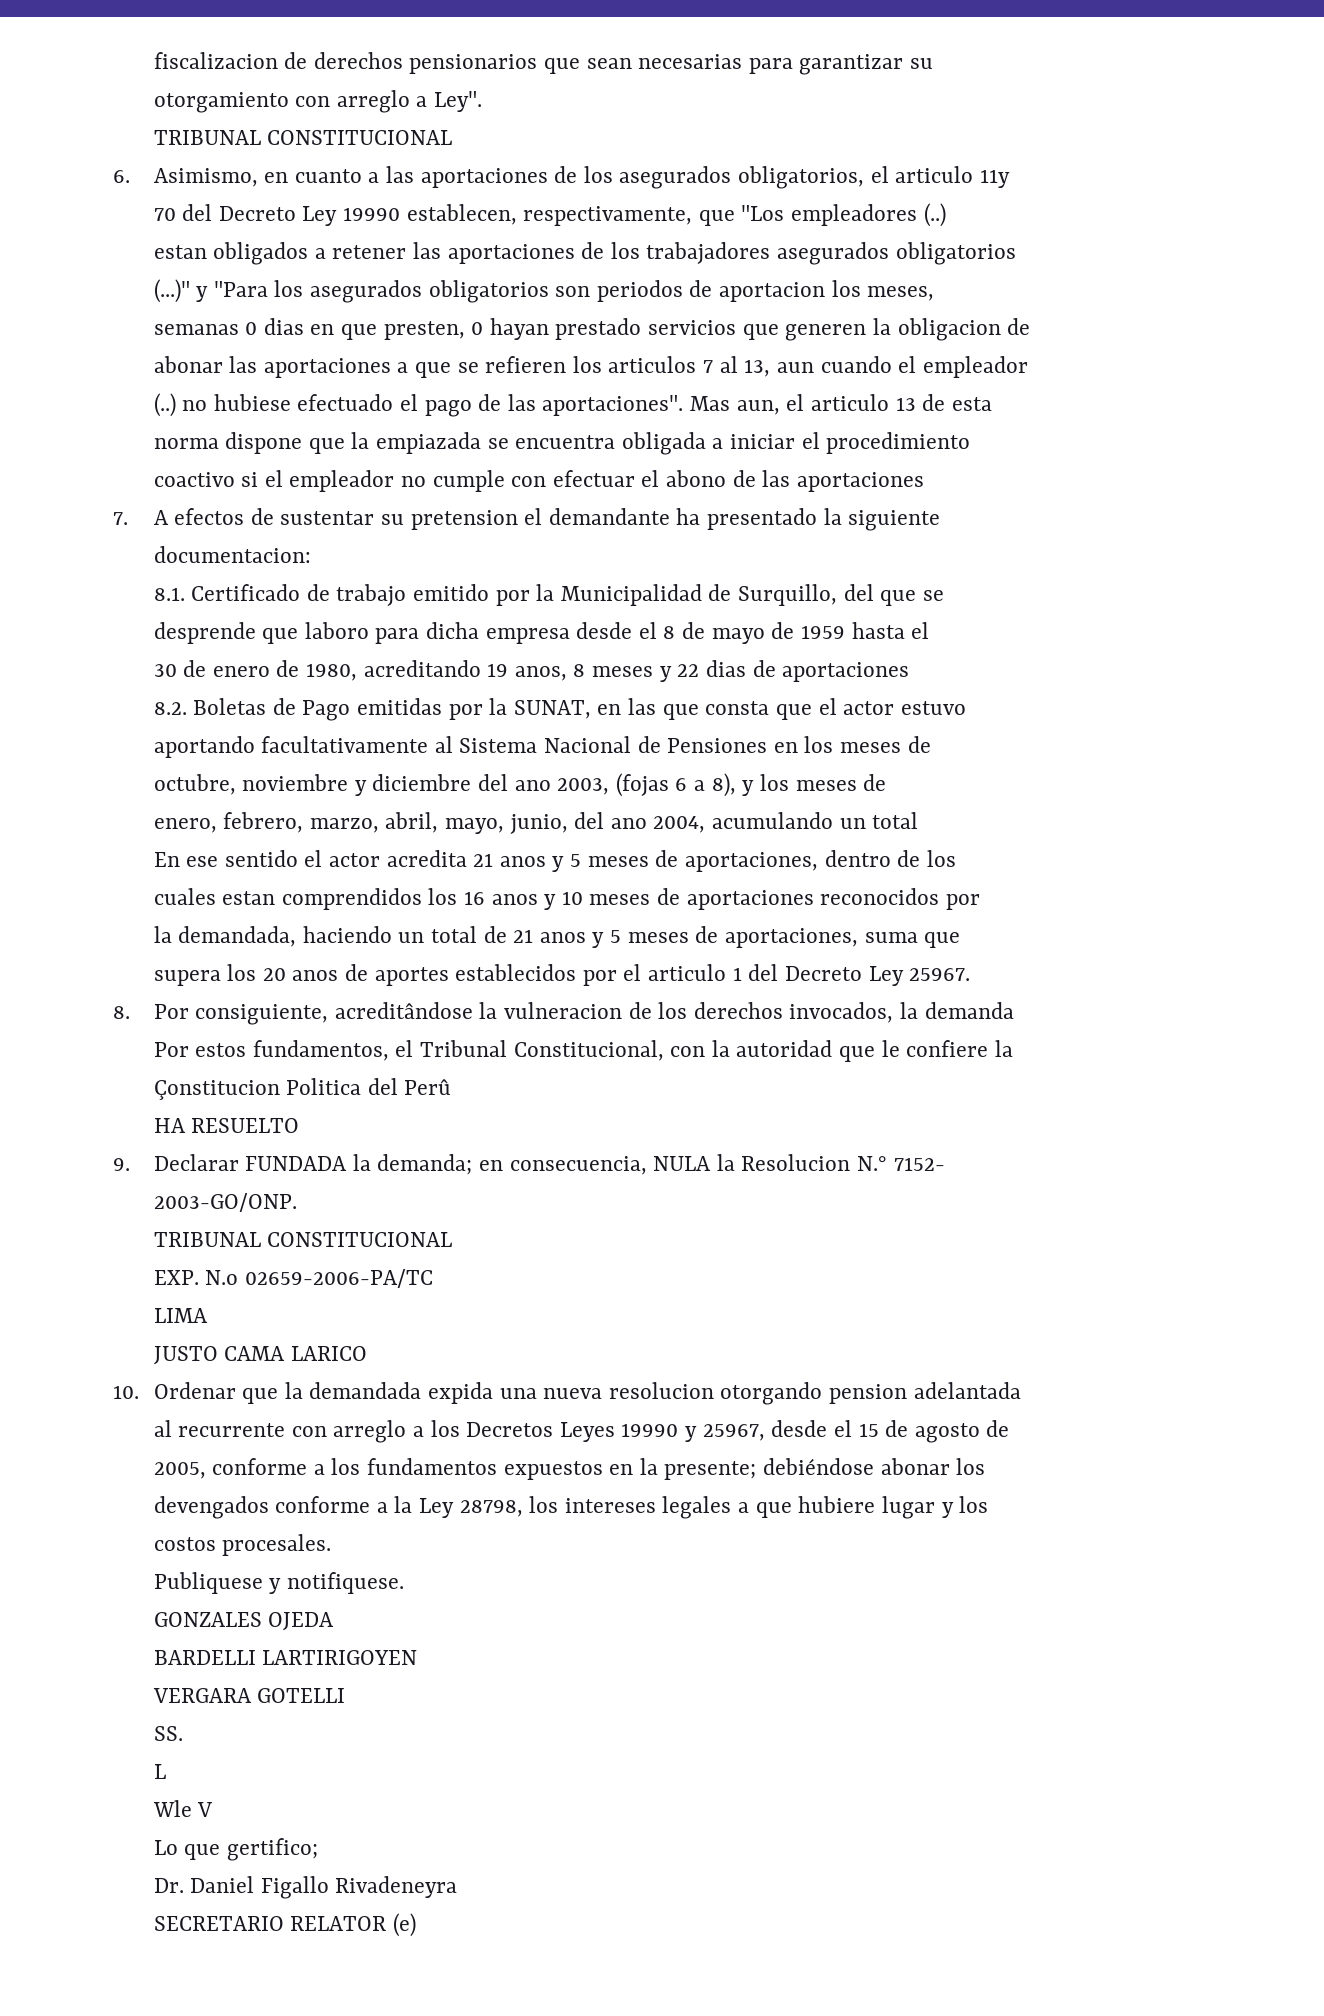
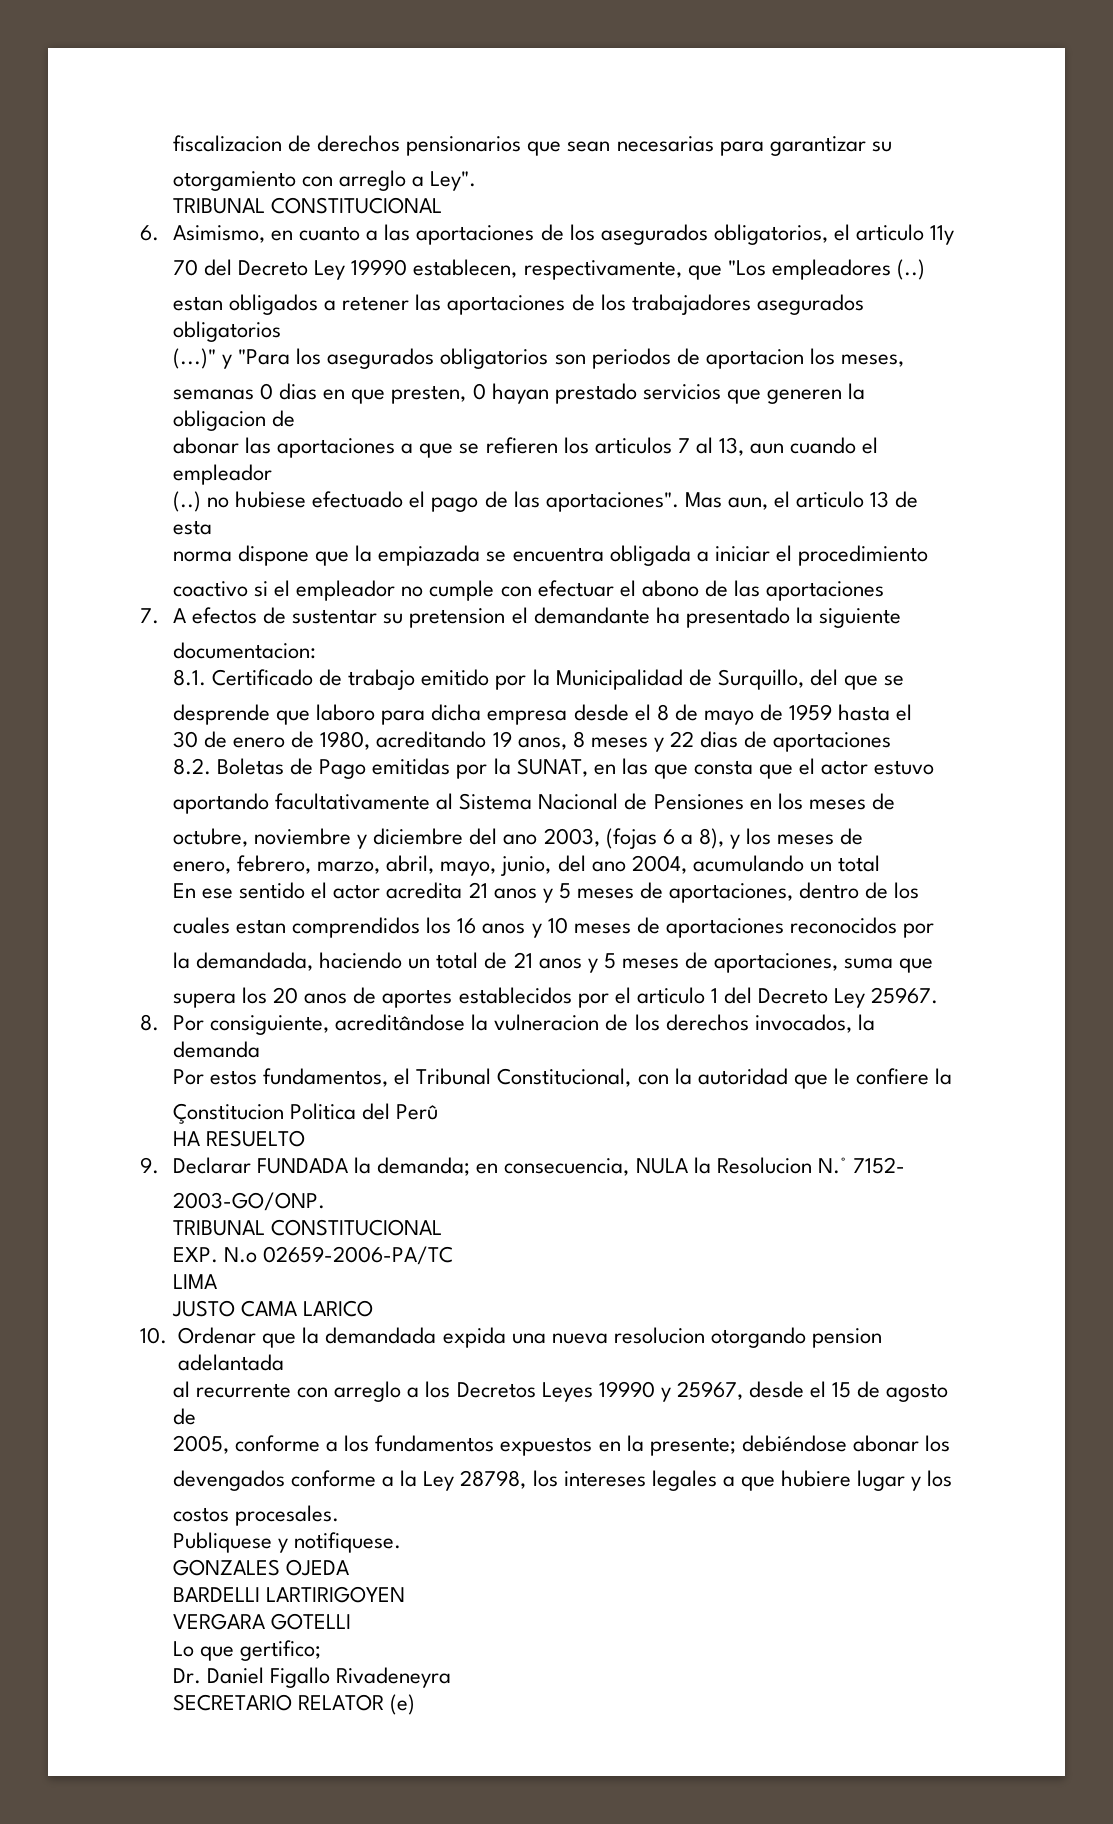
[153,1726,183,1741] [153,1764,166,1779] [152,1800,213,1817] // SS. // L // Wle V -> (352, 1621) none

